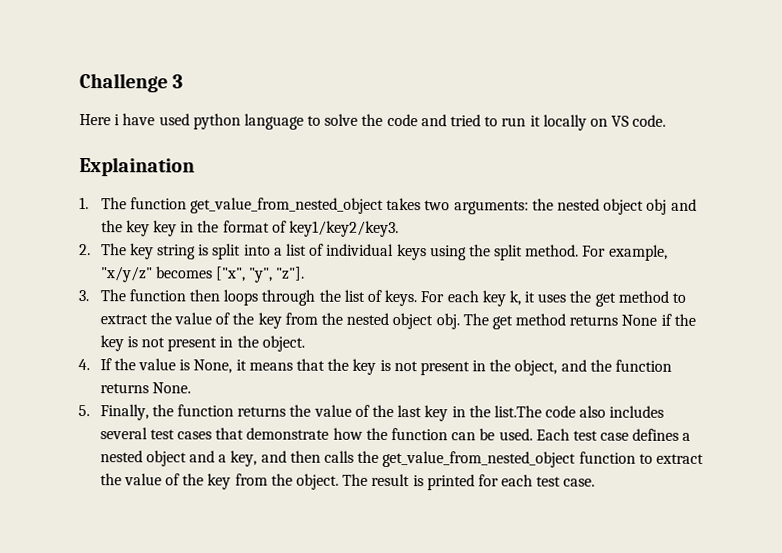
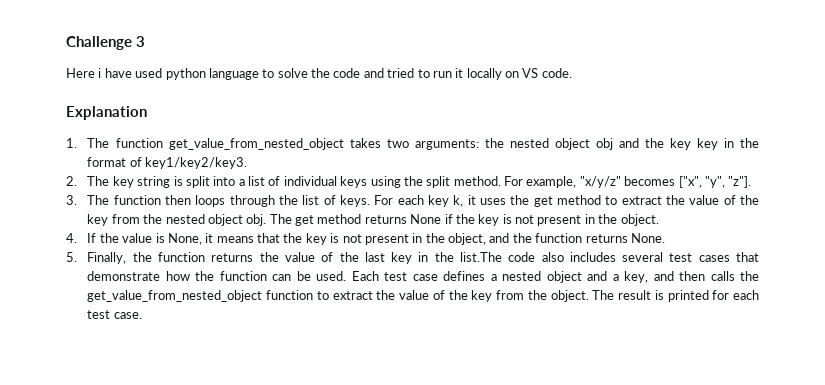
[79,157,195,177] Explaination -> [66,106,147,120] Explanation

